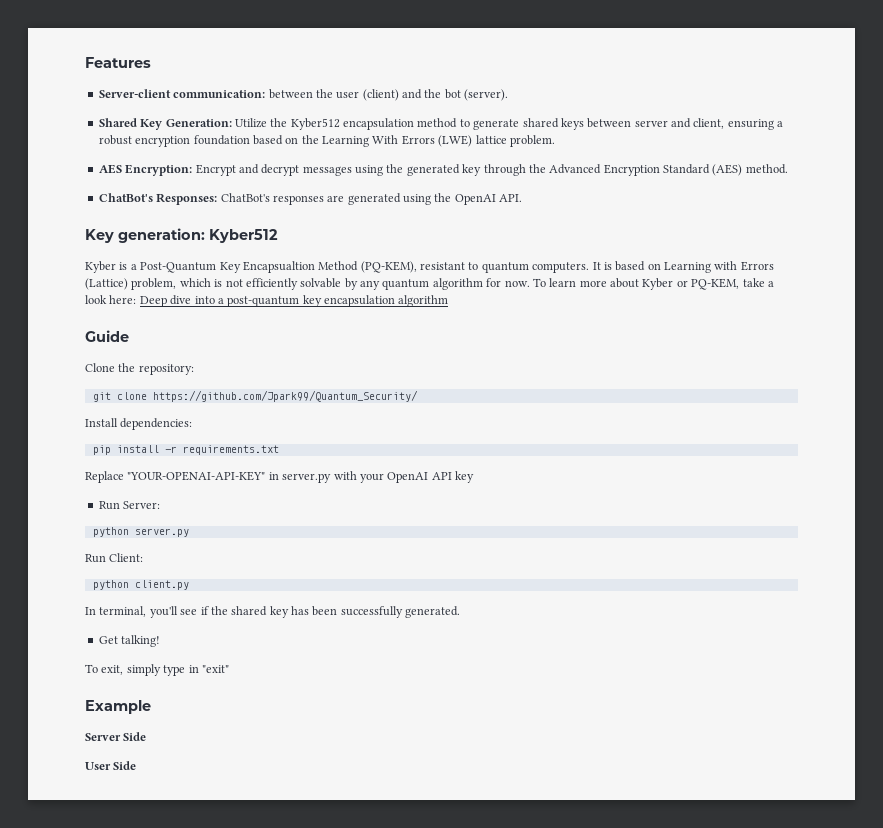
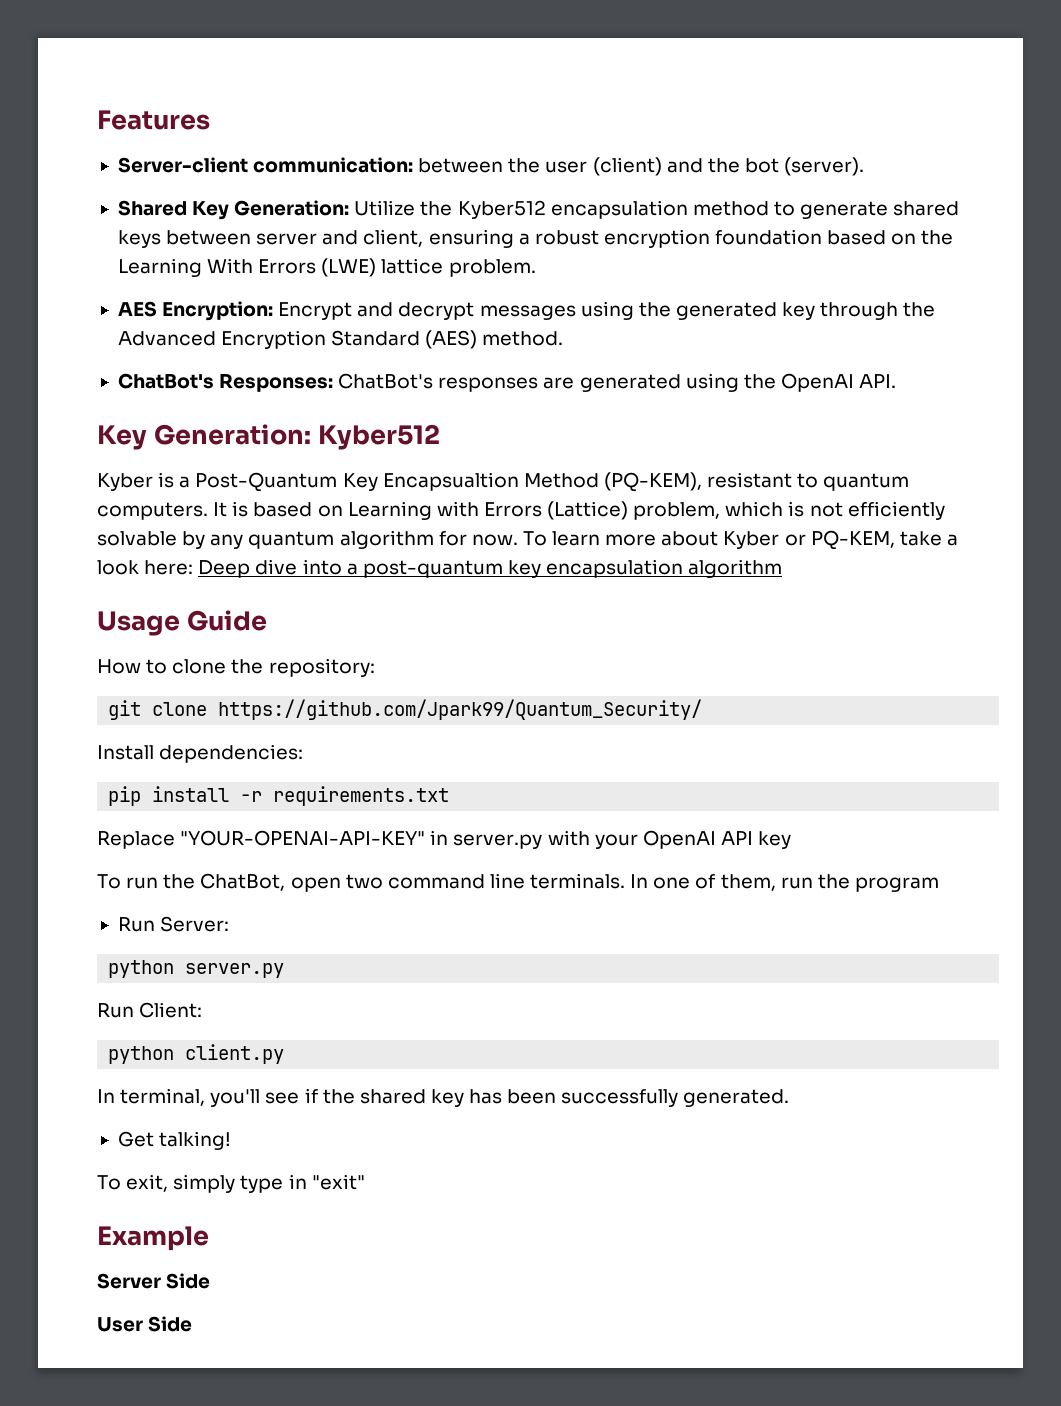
[118,228,205,243] generation: -> [153,424,311,445] Generation:
(449, 301) none -> [97,611,180,636] Usage
[85,363,115,372] Clone -> [97,659,227,674] How to clone
(474, 477) none -> [97,873,939,892] // To run the ChatBot, open two command line terminals. In one of them, run the program

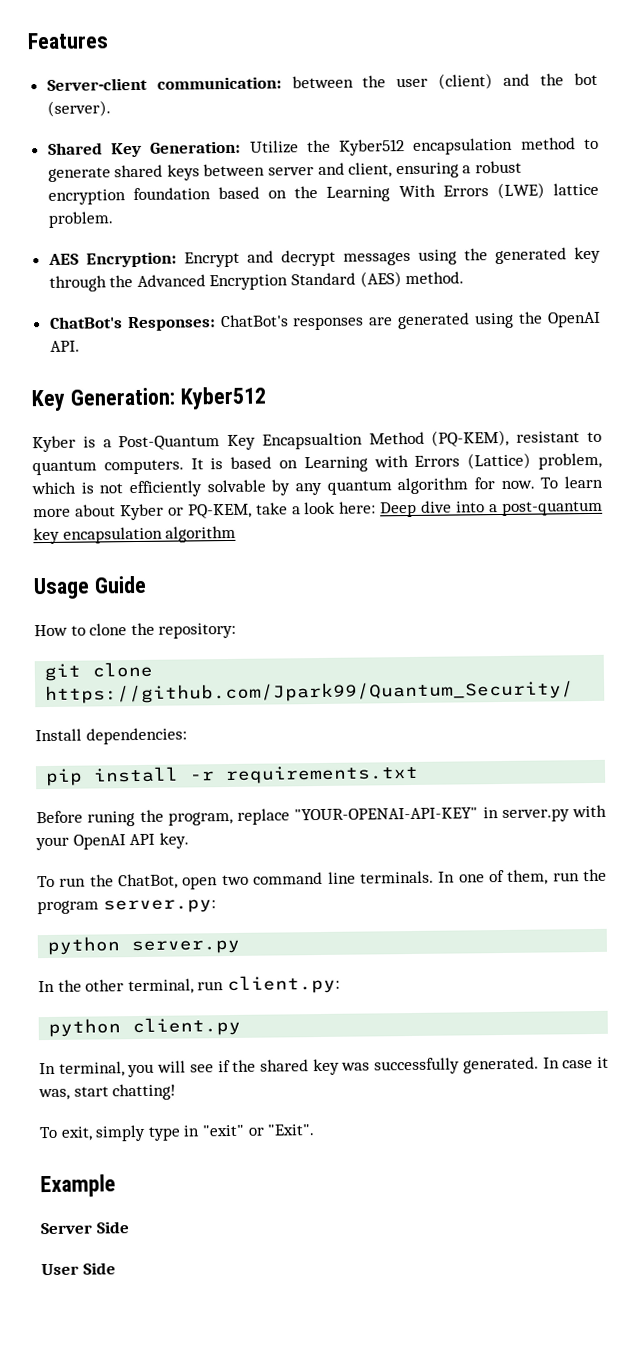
[97,831,175,849] Replace -> [36,808,290,827] Before runing the program, replace
[758,831,792,849] key -> [158,832,189,849] key.
[117,916,230,932] // Run Server: -> [102,899,216,914] server.py:
[97,1002,203,1018] Run Client: -> [38,974,340,995] In the other terminal, run client.py:
[210,1089,261,1107] you'll -> [127,1060,187,1078] you will
[469,1089,557,1104] has been -> [341,1062,371,1071] was
[117,1131,232,1150] // Get talking! -> [542,1056,609,1069] [38,1083,177,1101] In case it was, start chatting!
(365, 1182) none -> [247,1124,315,1136] or "Exit".

